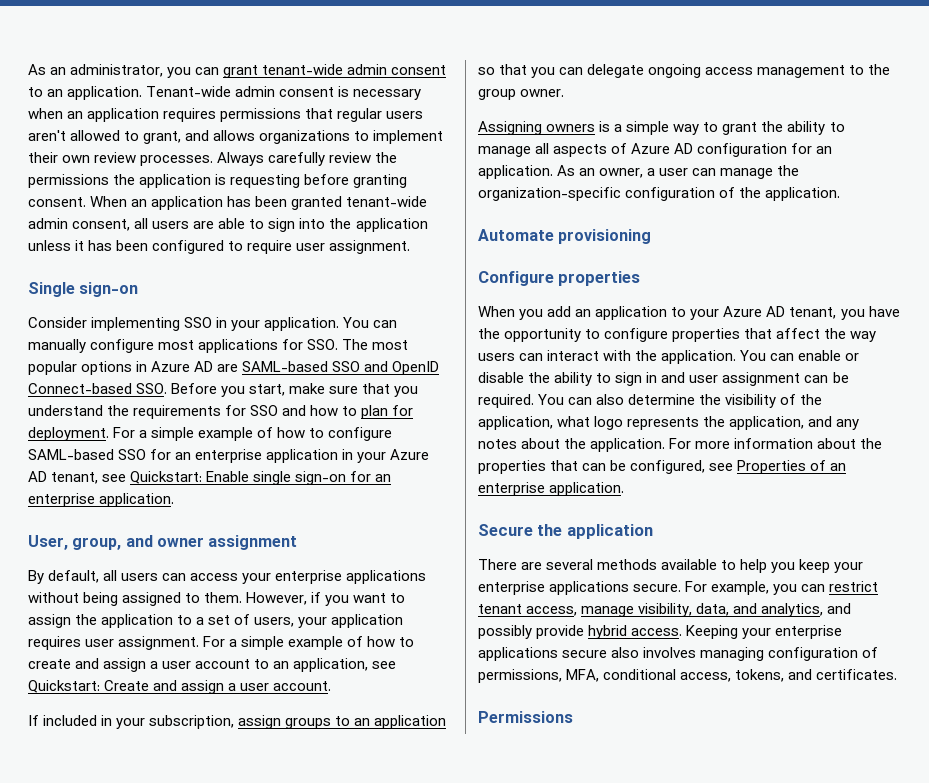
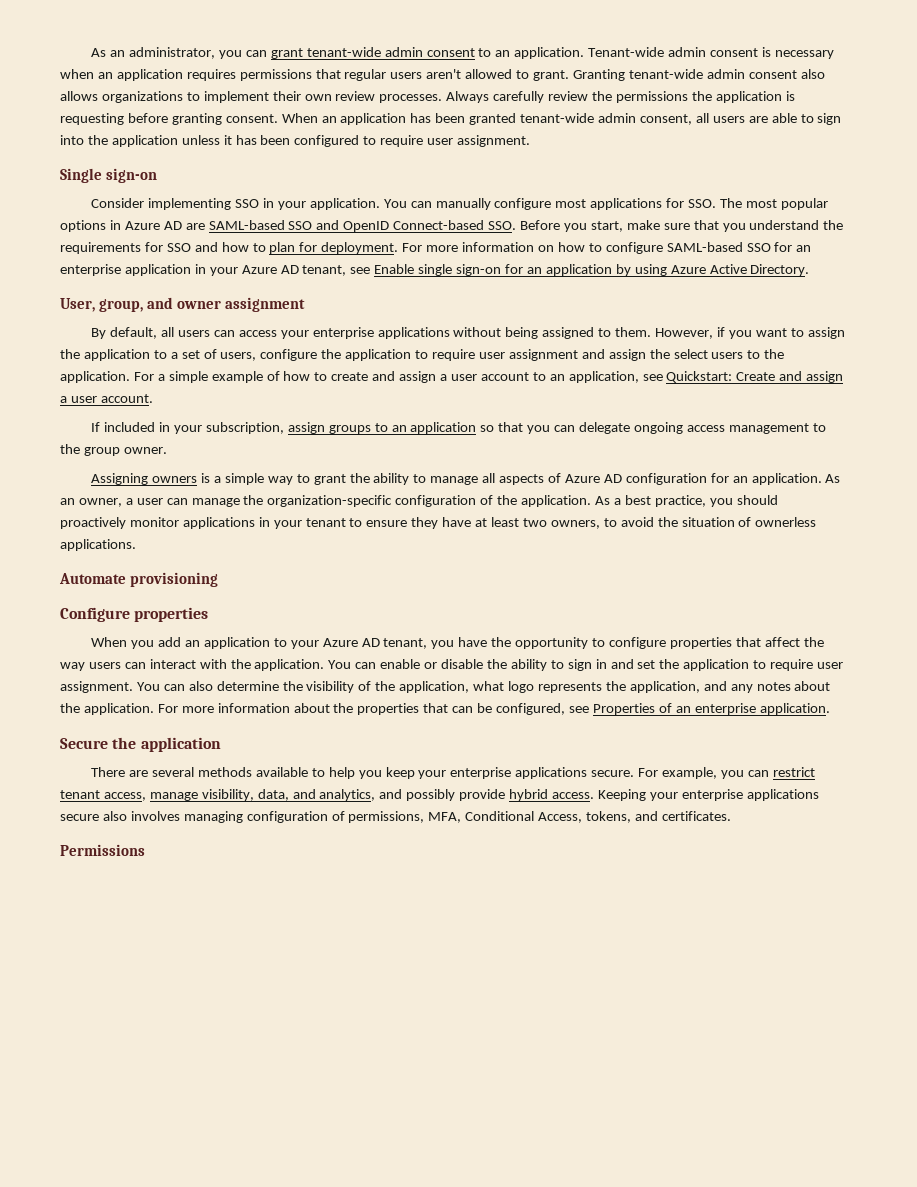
[143,130,210,144] grant, and -> [533,69,825,81] grant. Granting tenant-wide admin consent also
[139,427,274,441] a simple example of -> [426,242,554,252] more information on
[130,471,203,484] Quickstart: -> (371, 270) none
[28,493,175,507] enterprise application. -> [545,264,810,276] application by using Azure Active Directory.
[298,614,404,628] [28,636,200,650] your application requires user assignment. -> [260,349,785,361] [60,371,130,383] configure the application to require user assignment and assign the select users to the application.
(841, 194) none -> [594,495,778,507] [60,517,817,529] [60,539,136,551] As a best practice, you should proactively monitor applications in your tenant to ensure they have at least two owners, to avoid the situation of ownerless applications.
[689,372,849,386] [478,394,534,408] user assignment can be required. -> [637,659,844,671] [60,681,133,693] set the application to require user assignment.
[603,669,732,682] conditional access, -> [465,811,583,823] Conditional Access,

